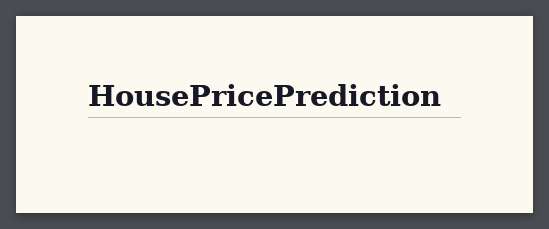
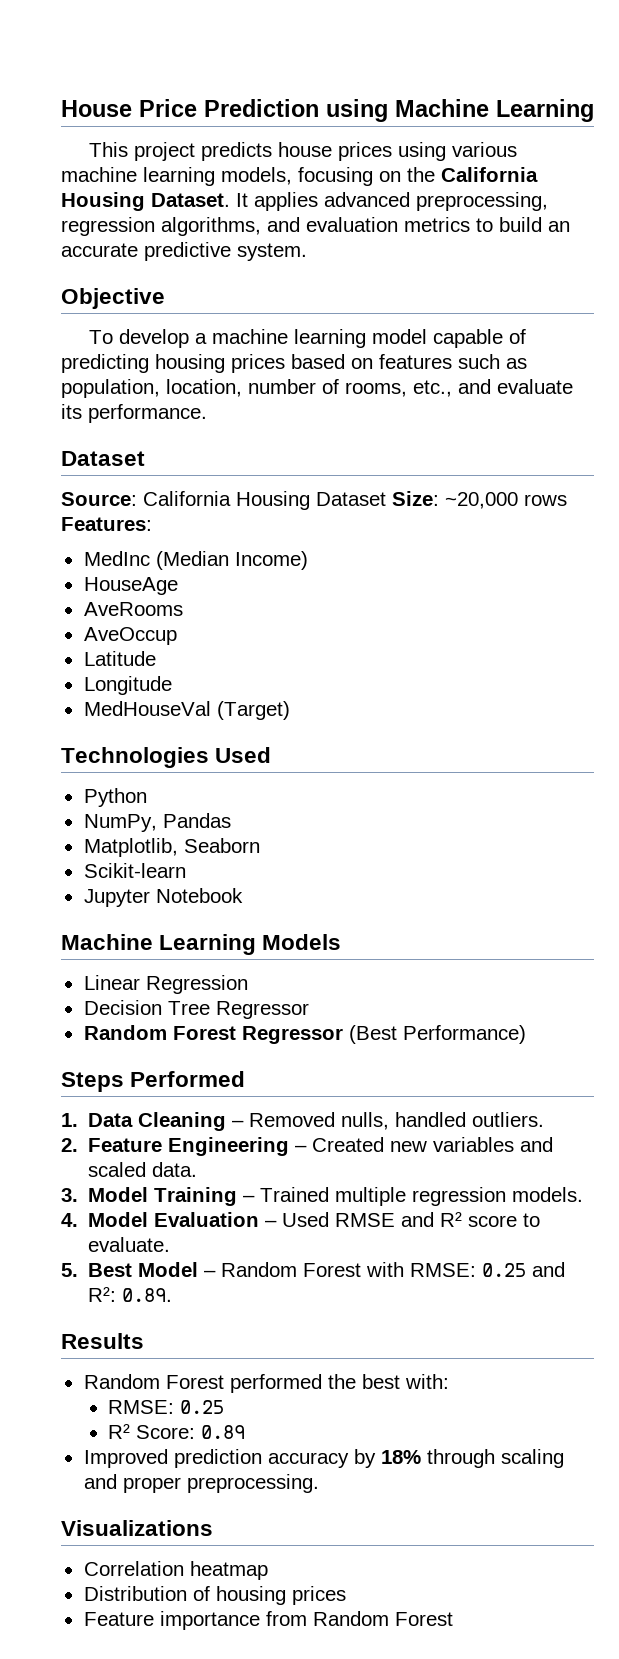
[88,84,441,106] HousePricePrediction -> [61,99,594,122] [89,142,518,161] [61,167,538,186] [61,192,548,211] [61,217,570,236] [61,242,307,261] [61,288,165,309] [89,329,527,348] [61,354,527,373] [61,379,573,398] [61,404,207,423] [61,451,145,466] [61,491,567,510] [61,517,152,531] [83,551,308,570] [83,577,178,595] [83,602,183,616] [83,627,177,645] [83,651,156,666] [83,676,172,695] [83,701,290,720] [61,747,272,768] [83,788,147,807] [83,813,231,832] [83,838,260,857] [83,863,186,878] [83,888,243,907] [61,934,342,955] [83,975,248,994] [83,1000,309,1019] [83,1025,526,1044] [61,1071,246,1092] [61,1112,545,1131] [61,1137,554,1156] [88,1162,198,1177] [61,1187,584,1206] [61,1212,541,1227] [88,1237,171,1252] [61,1262,566,1277] [88,1287,173,1302] [61,1333,144,1349] [83,1374,449,1393] [108,1400,225,1414] [108,1424,246,1439] [83,1449,564,1468] [83,1474,319,1493] [61,1520,213,1536] [83,1561,268,1580] [83,1586,346,1605] [83,1611,453,1630] House Price Prediction using Machine Learning // This project predicts house prices using various machine learning models, focusing on the California Housing Dataset. It applies advanced preprocessing, regression algorithms, and evaluation metrics to build an accurate predictive system. // Objective // To develop a machine learning model capable of predicting housing prices based on features such as population, location, number of rooms, etc., and evaluate its performance. // Dataset // Source: California Housing Dataset Size: ~20,000 rows Features: // MedInc (Median Income) // HouseAge // AveRooms // AveOccup // Latitude // Longitude // MedHouseVal (Target) // Technologies Used // Python // NumPy, Pandas // Matplotlib, Seaborn // Scikit-learn // Jupyter Notebook // Machine Learning Models // Linear Regression // Decision Tree Regressor // Random Forest Regressor (Best Performance) // Steps Performed // 1. Data Cleaning – Removed nulls, handled outliers. // 2. Feature Engineering – Created new variables and scaled data. // 3. Model Training – Trained multiple regression models. // 4. Model Evaluation – Used RMSE and R² score to evaluate. // 5. Best Model – Random Forest with RMSE: 0.25 and R²: 0.89. // Results // Random Forest performed the best with: // RMSE: 0.25 // R² Score: 0.89 // Improved prediction accuracy by 18% through scaling and proper preprocessing. // Visualizations // Correlation heatmap // Distribution of housing prices // Feature importance from Random Forest

